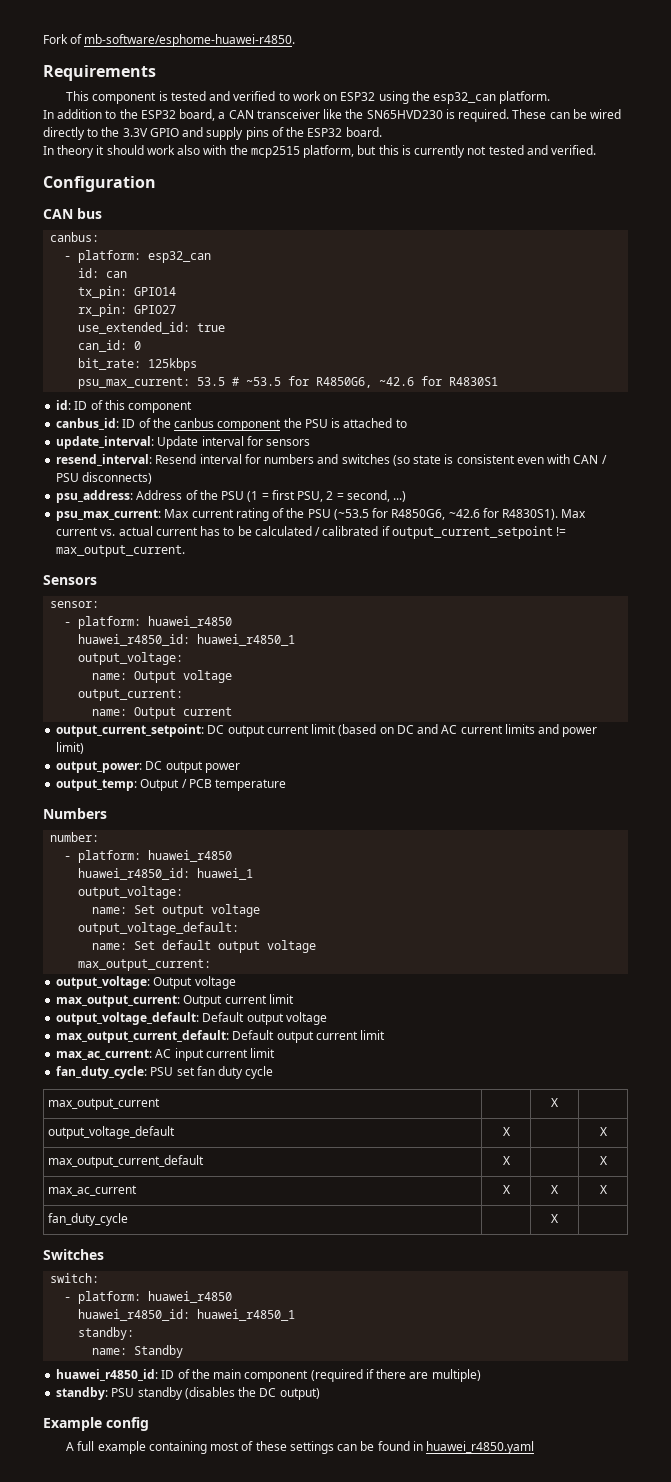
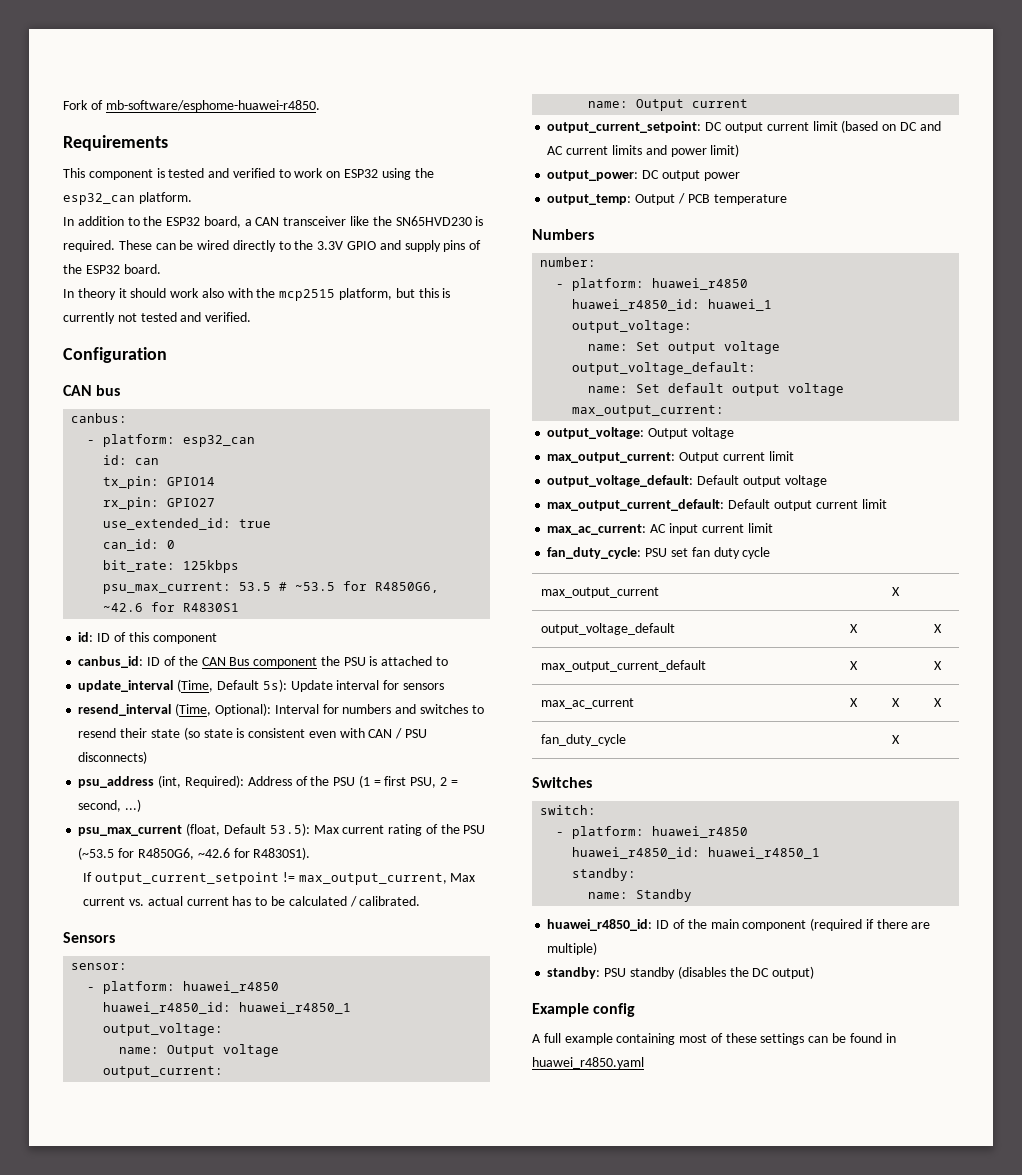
[174,418,215,428] canbus -> [201,657,250,666] CAN Bus
[56,436,155,449] update_interval: -> [78,679,287,692] update_interval (Time, Default 5s):
[56,454,390,466] resend_interval: Resend interval for numbers and switches -> [78,703,484,716] [78,728,180,738] resend_interval (Time, Optional): Interval for numbers and switches to resend their state
[56,490,134,503] psu_address: -> [78,775,244,788] psu_address (int, Required):
[56,509,162,521] psu_max_current: -> [78,823,310,836] psu_max_current (float, Default 53.5):
(559, 514) none -> [83,872,447,885] // If output_current_setpoint != max_output_current,
[322,526,567,539] [56,545,186,557] calibrated if output_current_setpoint != max_output_current. -> [359,896,421,906] calibrated.

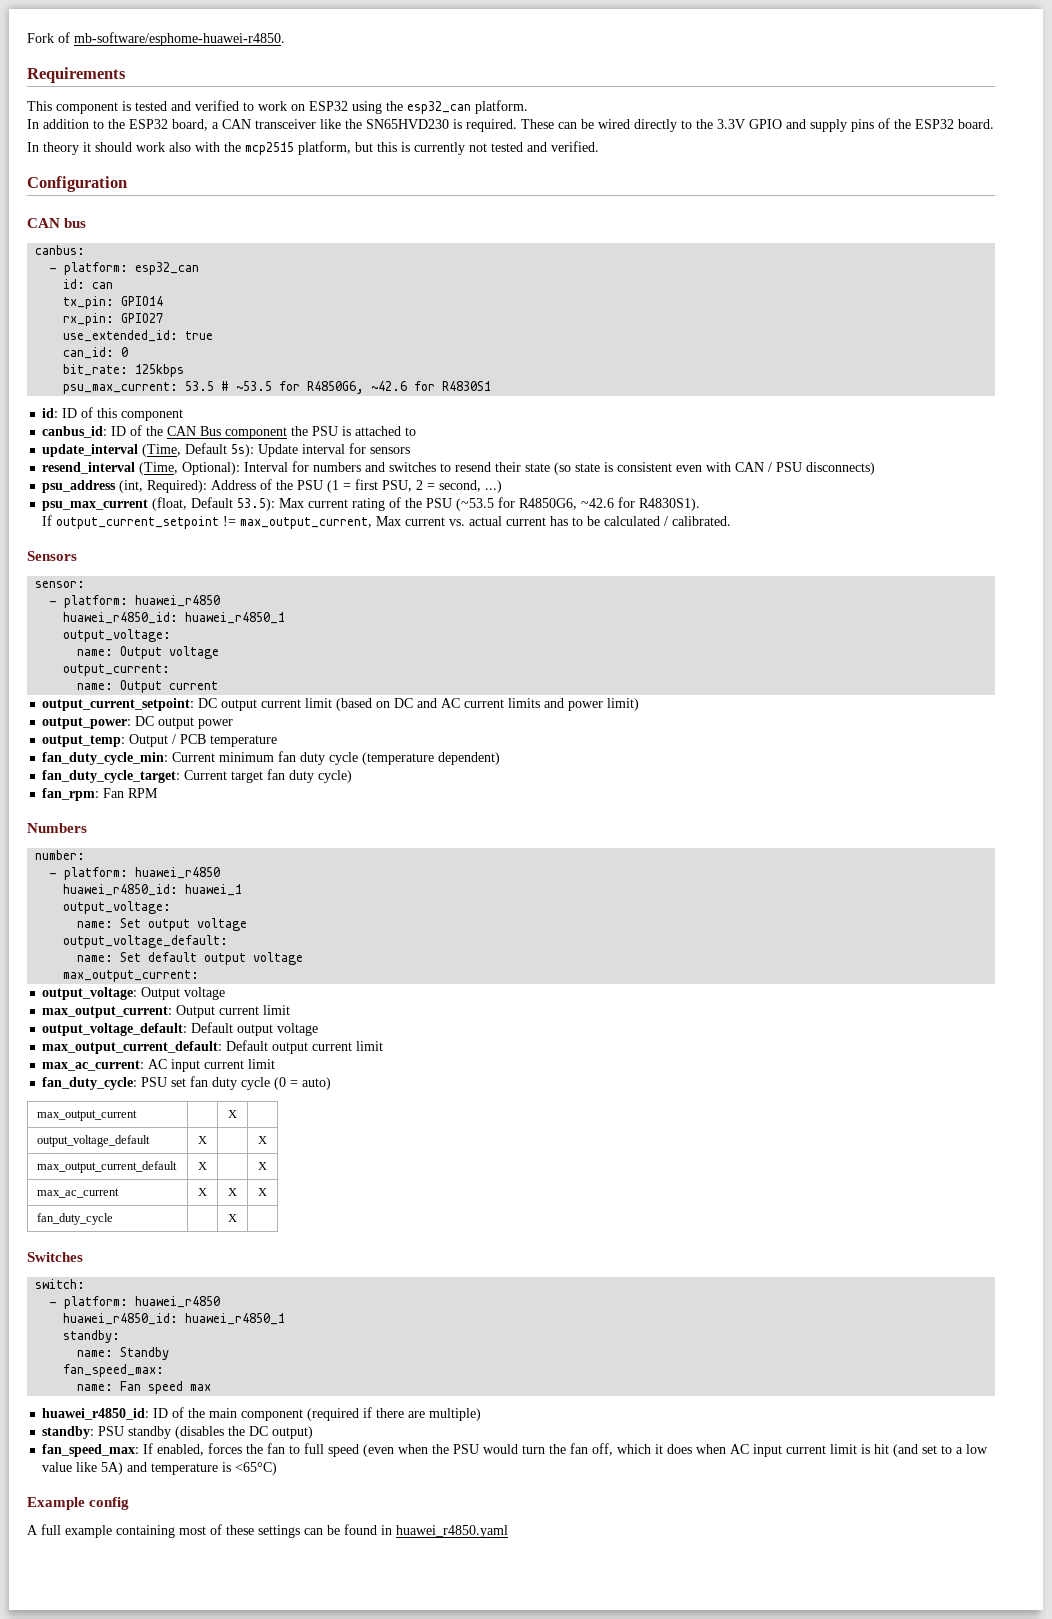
(787, 199) none -> [42,751,501,765] [42,769,353,783] [42,788,159,801] // fan_duty_cycle_min: Current minimum fan duty cycle (temperature dependent) // fan_duty_cycle_target: Current target fan duty cycle) // fan_rpm: Fan RPM
(771, 553) none -> [274,1077,332,1090] (0 = auto)
(693, 895) none -> [63,1364,165,1377] [77,1381,212,1394] // fan_speed_max: // name: Fan speed max
(815, 972) none -> [42,1443,989,1457] [42,1462,278,1475] // fan_speed_max: If enabled, forces the fan to full speed (even when the PSU would turn the fan off, which it does when AC input current limit is hit (and set to a low value like 5A) and temperature is <65°C)

